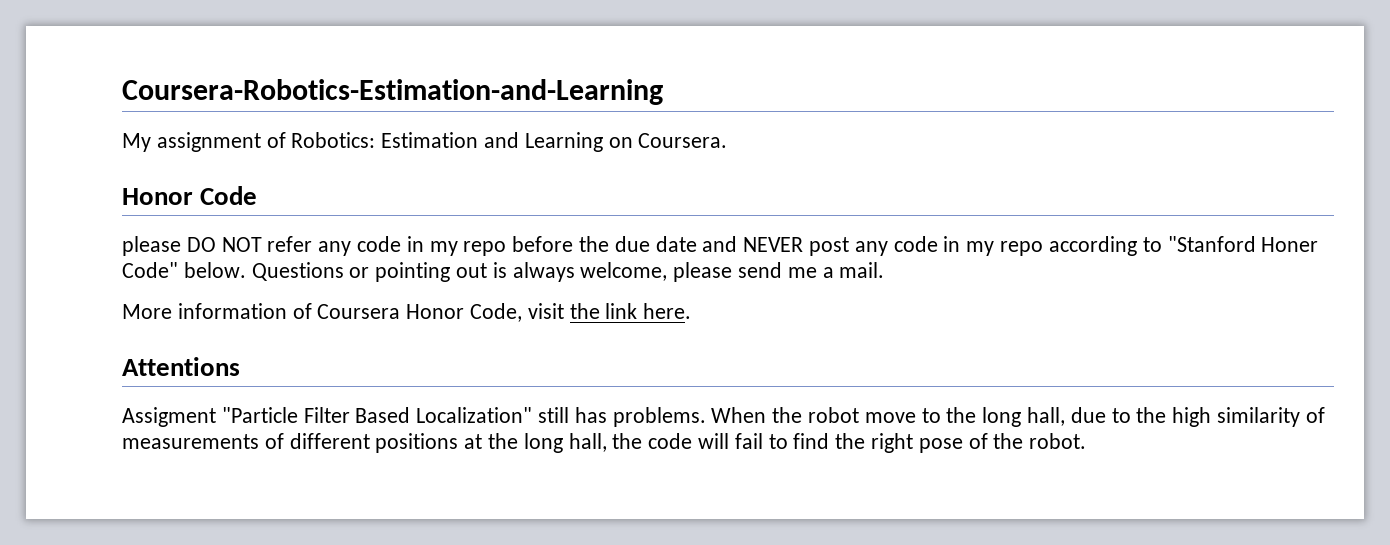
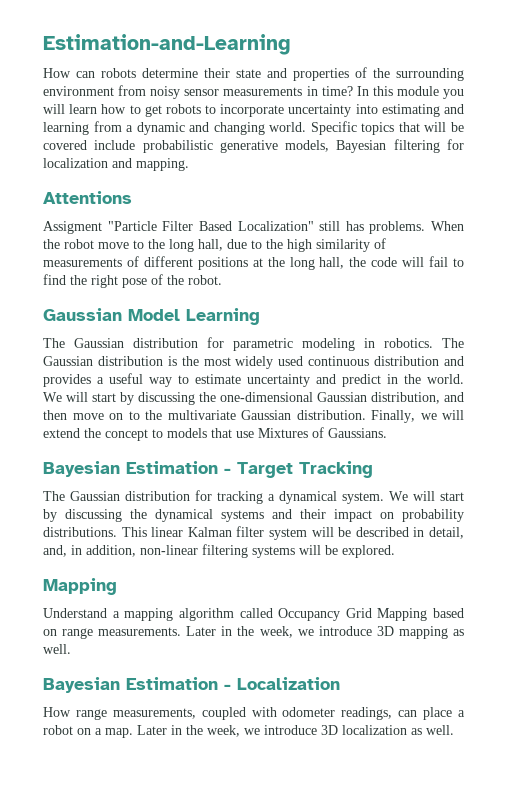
[122,79,663,105] [122,132,728,152] [122,186,258,205] [122,236,1319,256] [122,262,885,282] [122,303,692,322] Coursera-Robotics-Estimation-and-Learning // My assignment of Robotics: Estimation and Learning on Coursera. // Honor Code // please DO NOT refer any code in my repo before the due date and NEVER post any code in my repo according to "Stanford Honer Code" below. Questions or pointing out is always welcome, please send me a mail. // More information of Coursera Honor Code, visit the link here. -> [43,34,291,55] [43,67,464,81] [43,85,465,99] [43,104,465,117] [43,121,465,135] [43,139,464,153] [43,158,189,171] Estimation-and-Learning // How can robots determine their state and properties of the surrounding environment from noisy sensor measurements in time? In this module you will learn how to get robots to incorporate uncertainty into estimating and learning from a dynamic and changing world. Specific topics that will be covered include probabilistic generative models, Bayesian filtering for localization and mapping.
(1087, 441) none -> [43,308,260,325] [43,337,464,351] [43,356,465,369] [43,373,464,387] [43,392,464,405] [43,410,464,423] [43,427,387,441] [43,461,373,478] [43,490,464,504] [43,509,464,522] [43,526,465,540] [43,544,395,558] [43,578,117,595] [43,608,464,621] [43,626,464,639] [43,644,71,654] [43,677,340,693] [43,707,466,720] [43,725,454,738] // Gaussian Model Learning // The Gaussian distribution for parametric modeling in robotics. The Gaussian distribution is the most widely used continuous distribution and provides a useful way to estimate uncertainty and predict in the world. We will start by discussing the one-dimensional Gaussian distribution, and then move on to the multivariate Gaussian distribution. Finally, we will extend the concept to models that use Mixtures of Gaussians. // Bayesian Estimation - Target Tracking // The Gaussian distribution for tracking a dynamical system. We will start by discussing the dynamical systems and their impact on probability distributions. This linear Kalman filter system will be described in detail, and, in addition, non-linear filtering systems will be explored. // Mapping // Understand a mapping algorithm called Occupancy Grid Mapping based on range measurements. Later in the week, we introduce 3D mapping as well. // Bayesian Estimation - Localization // How range measurements, coupled with odometer readings, can place a robot on a map. Later in the week, we introduce 3D localization as well.

